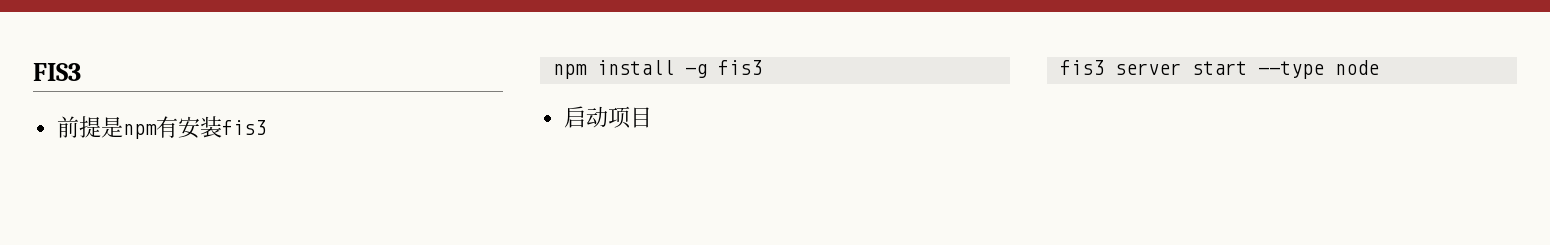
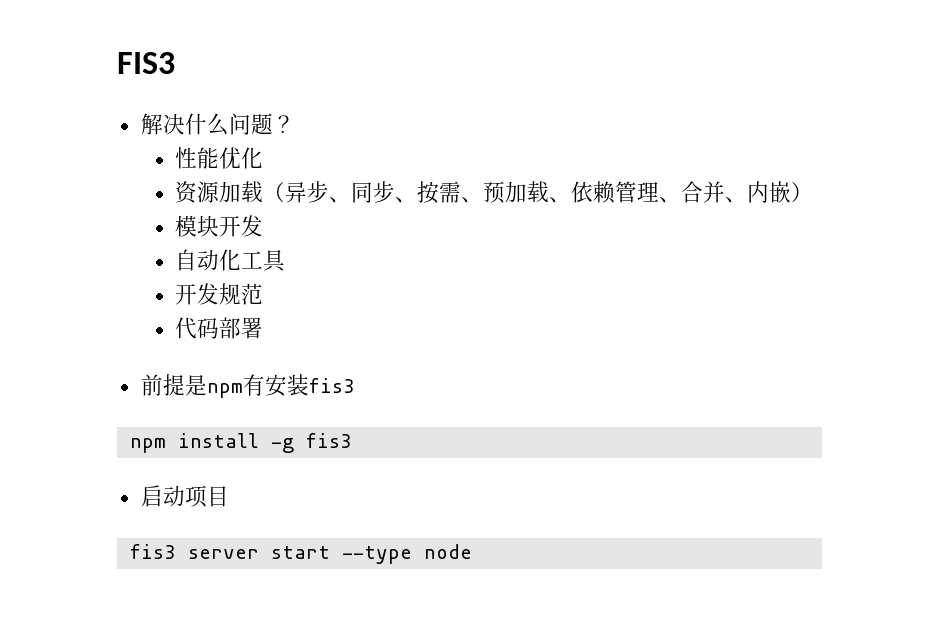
(81, 72) none -> [140,113,295,136] [174,147,263,169] [174,181,813,204] [174,215,263,237] [174,249,286,272] [174,283,263,305] [174,317,263,339] // 解决什么问题？ // 性能优化 // 资源加载（异步、同步、按需、预加载、依赖管理、合并、内嵌） // 模块开发 // 自动化工具 // 开发规范 // 代码部署

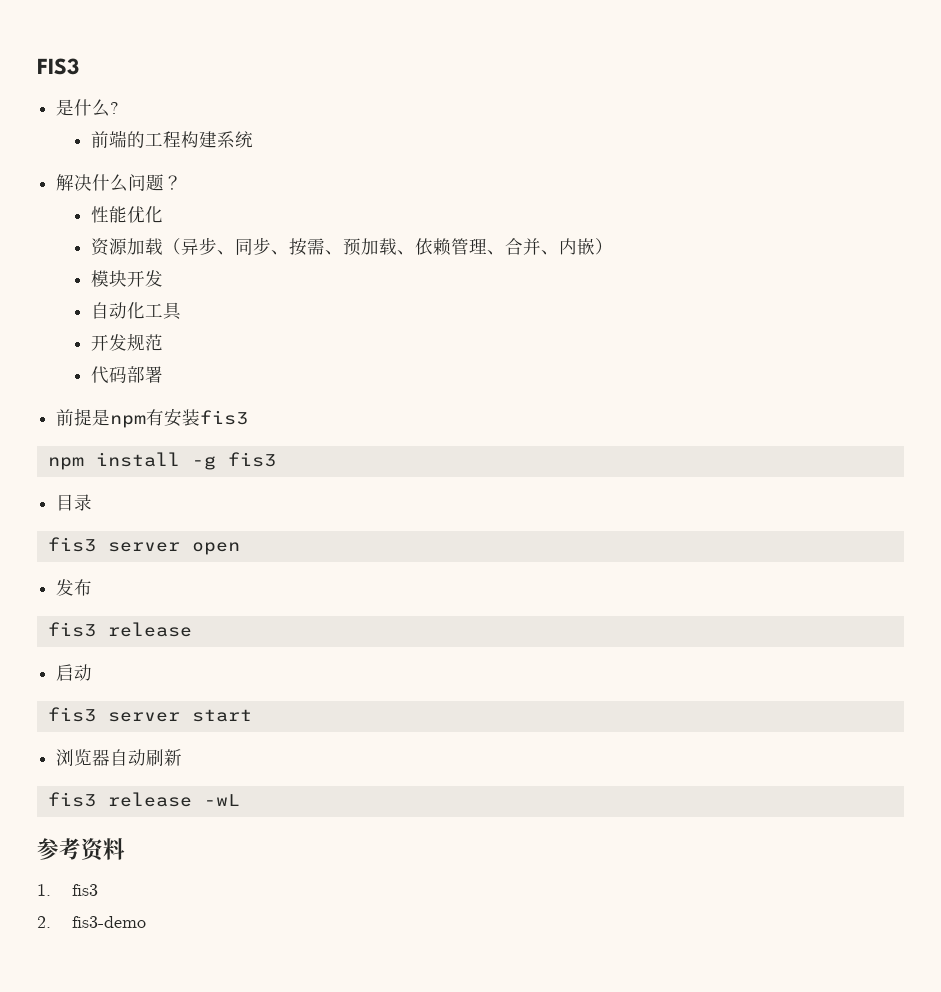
(175, 63) none -> [56,99,120,117] [90,130,253,148] // 是什么? // 前端的工程构建系统
(352, 440) none -> [56,494,93,511] [47,537,240,555] [56,579,93,596] [47,622,192,637] // 目录 // fis3 server open // 发布 // fis3 release
[184,485,229,508] 项目 -> (93, 672) none
[341,544,472,564] --type node -> [56,749,183,766] [47,792,240,807] [37,838,125,862] [37,884,98,896] [37,916,146,928] // 浏览器自动刷新 // fis3 release -wL // 参考资料 // 1. fis3 // 2. fis3-demo

